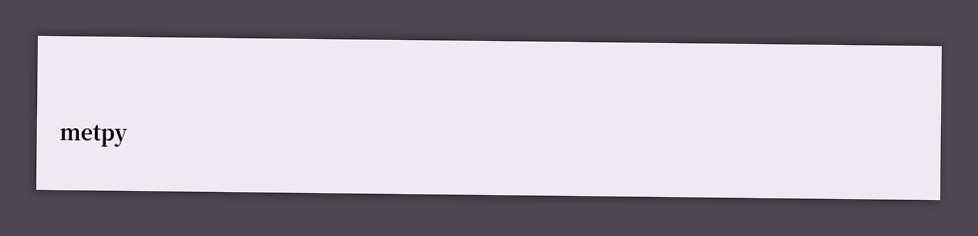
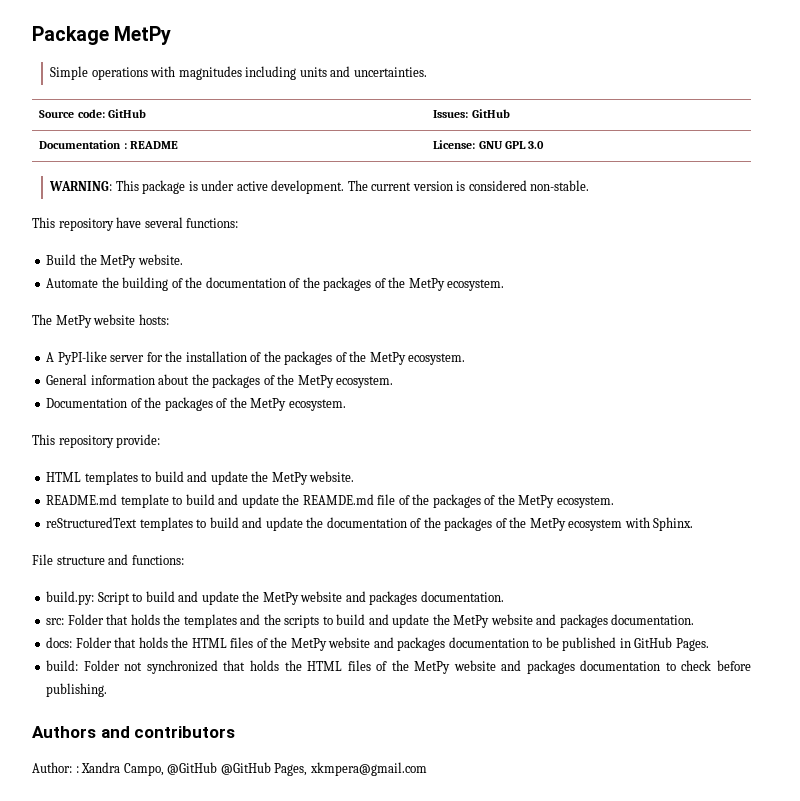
[59,124,128,147] metpy -> [32,26,172,45] [50,66,427,80] [39,109,146,118] [433,109,510,118] [39,140,178,149] [433,140,544,149] [49,180,590,194] [32,217,239,231] [46,254,183,268] [46,277,505,291] [32,314,169,328] [46,351,466,365] [46,374,394,388] [46,397,346,411] [32,434,161,448] [46,471,355,485] [46,494,614,508] [46,517,694,531] [32,554,184,565] [46,591,504,605] [46,614,695,628] [46,637,709,651] [46,660,751,674] [46,683,108,697] [32,726,236,738] [32,762,427,776] Package MetPy // Simple operations with magnitudes including units and uncertainties. // Source code: GitHub | Issues: GitHub // Documentation : README | License: GNU GPL 3.0 // WARNING: This package is under active development. The current version is considered non-stable. // This repository have several functions: // Build the MetPy website. // Automate the building of the documentation of the packages of the MetPy ecosystem. // The MetPy website hosts: // A PyPI-like server for the installation of the packages of the MetPy ecosystem. // General information about the packages of the MetPy ecosystem. // Documentation of the packages of the MetPy ecosystem. // This repository provide: // HTML templates to build and update the MetPy website. // README.md template to build and update the REAMDE.md file of the packages of the MetPy ecosystem. // reStructuredText templates to build and update the documentation of the packages of the MetPy ecosystem with Sphinx. // File structure and functions: // build.py: Script to build and update the MetPy website and packages documentation. // src: Folder that holds the templates and the scripts to build and update the MetPy website and packages documentation. // docs: Folder that holds the HTML files of the MetPy website and packages documentation to be published in GitHub Pages. // build: Folder not synchronized that holds the HTML files of the MetPy website and packages documentation to check before publishing. // Authors and contributors // Author: : Xandra Campo, @GitHub @GitHub Pages, xkmpera@gmail.com

